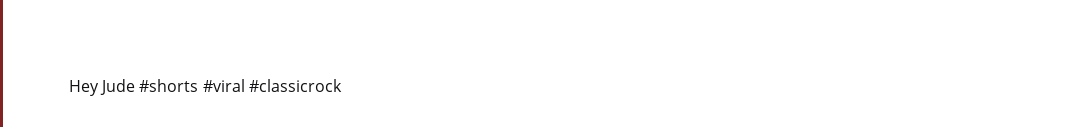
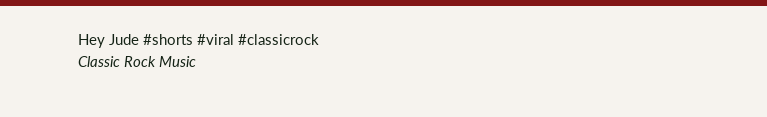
(342, 85) none -> [78,56,196,67] // Classic Rock Music

